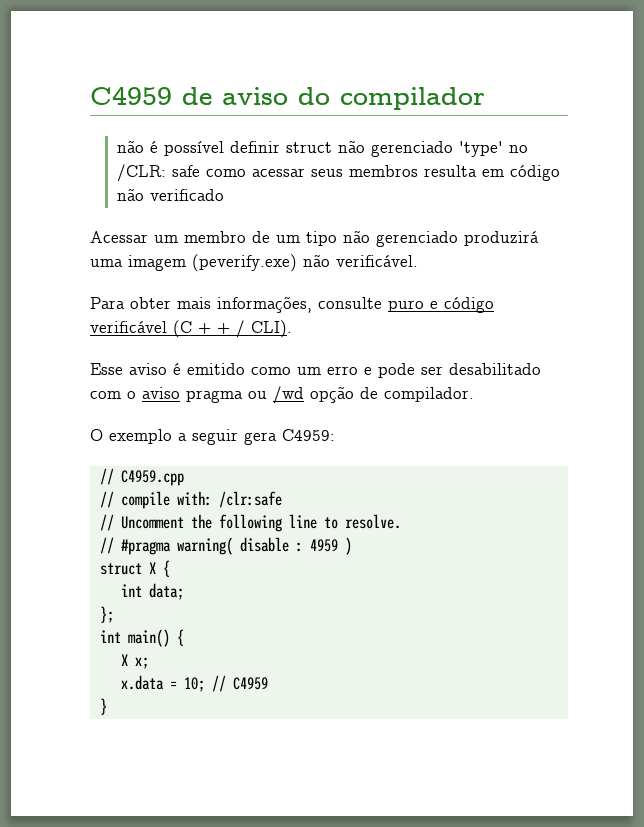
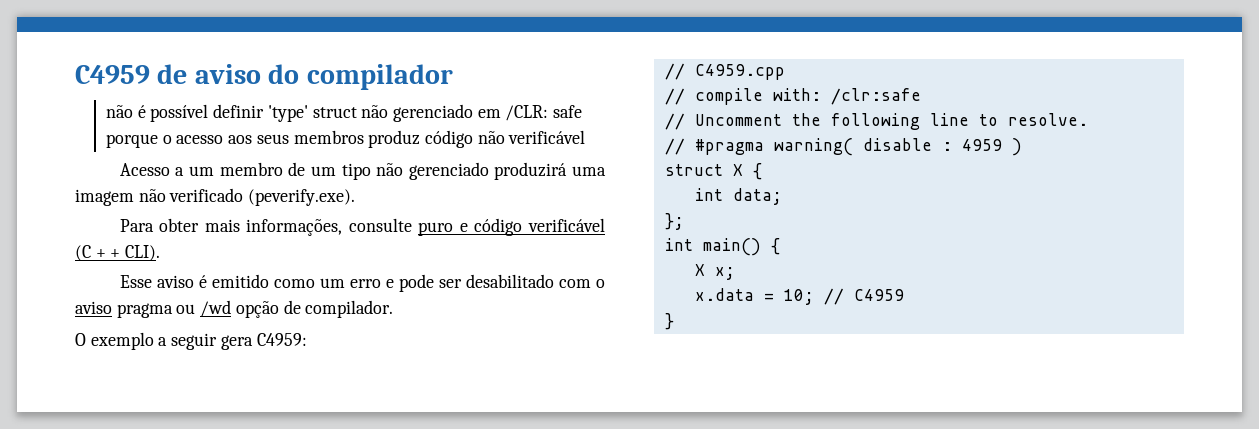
(280, 147) none -> [267,105,308,122] 'type'
[458,141,528,157] [116,164,560,182] [116,188,224,201] [90,231,148,243] 'type' no /CLR: safe como acessar seus membros resulta em código não verificado // Acessar -> [477,105,583,121] [105,130,586,148] [119,163,185,176] em /CLR: safe porque o acesso aos seus membros produz código não verificável // Acesso a
[192,254,418,272] (peverify.exe) não verificável. -> [138,188,356,206] não verificado (peverify.exe).
[236,320,245,338] / -> (121, 253) none

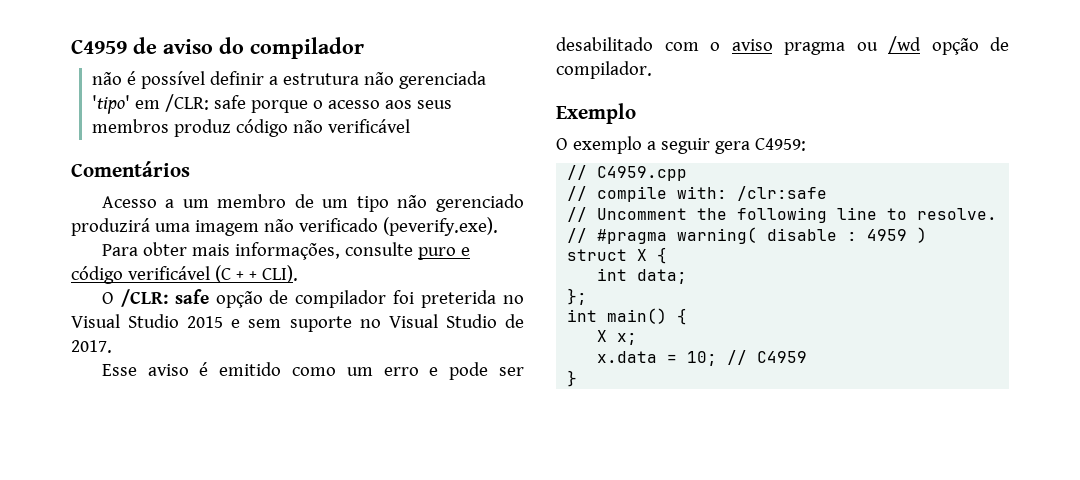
[267,104,474,122] 'type' struct não gerenciado -> [269,71,487,89] [92,95,131,114] a estrutura não gerenciada 'tipo'
(586, 137) none -> [71,161,190,177] // Comentários
(161, 253) none -> [101,289,524,308] [71,314,524,332] [71,340,112,353] // O /CLR: safe opção de compilador foi preterida no Visual Studio 2015 e sem suporte no Visual Studio de 2017.
(394, 309) none -> [556,103,636,124] // Exemplo

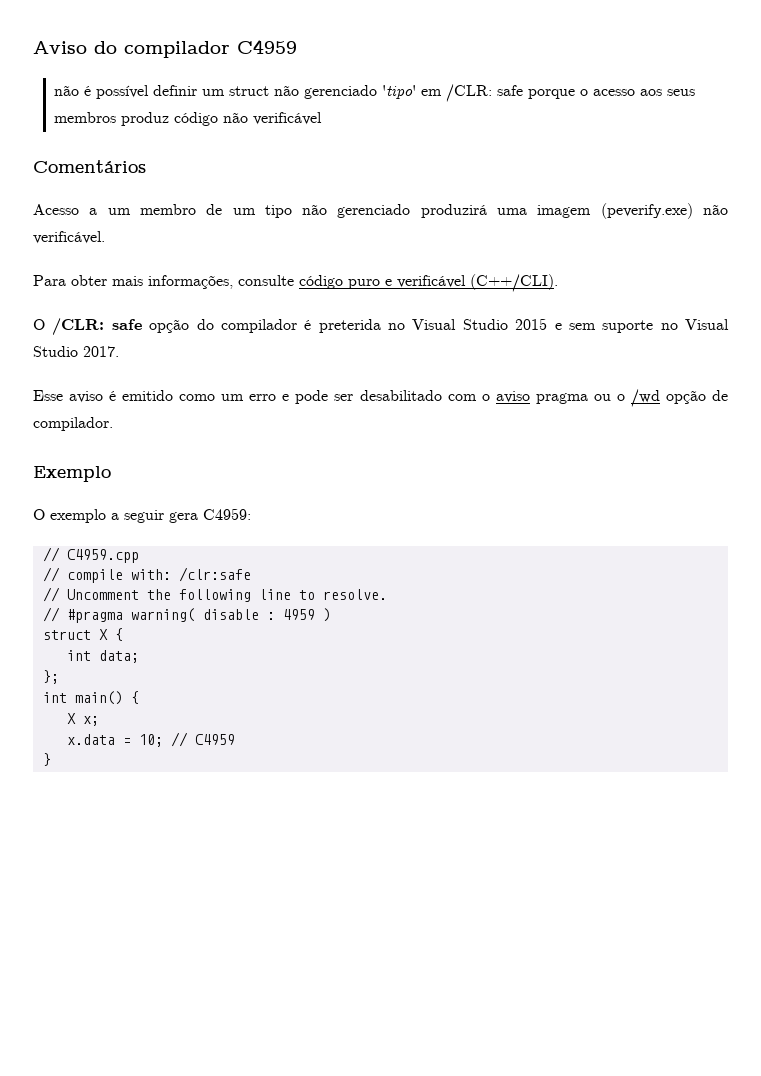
[71,37,364,59] C4959 de aviso do compilador -> [33,39,297,58] Aviso do compilador C4959
[269,71,487,89] a estrutura não gerenciada -> [202,85,378,99] um struct não gerenciado
[263,217,498,236] não verificado (peverify.exe). -> [600,203,728,219] [33,231,105,244] (peverify.exe) não verificável.
(413, 249) none -> [299,275,343,289] código
[71,265,298,284] código verificável (C + + CLI). -> [397,274,558,292] verificável (C++/CLI).
[269,290,415,308] de compilador foi -> [196,319,312,333] do compilador é
[504,314,524,328] de -> (78, 351) none
(878, 46) none -> [616,394,625,401] o

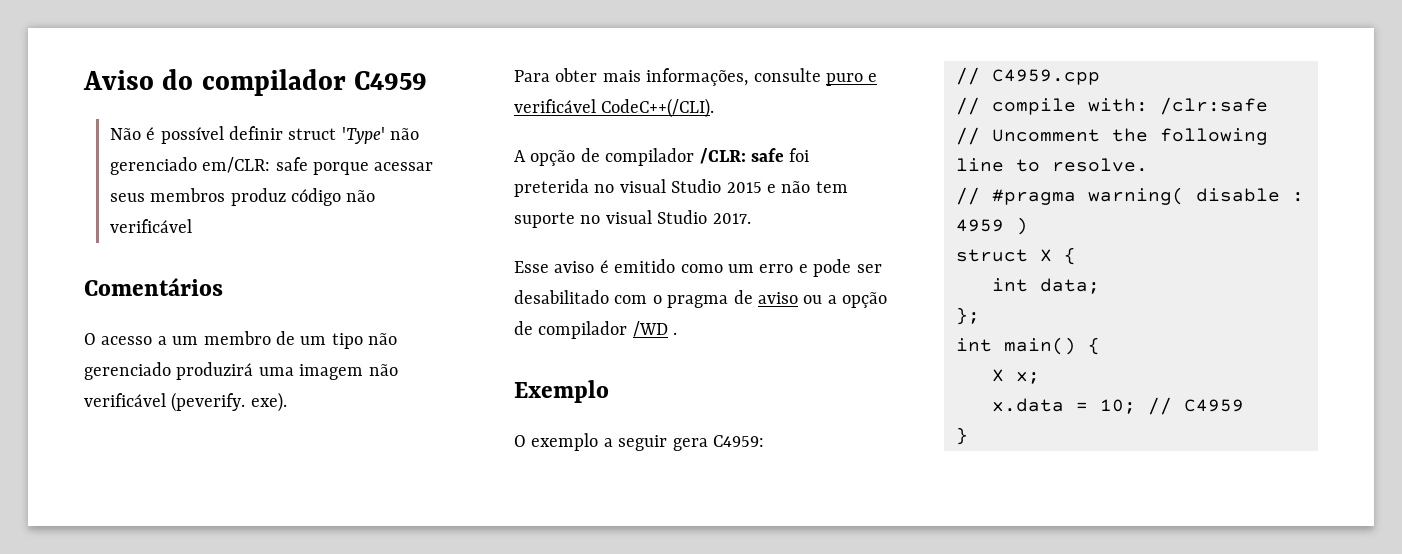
[54,85,80,96] não -> [109,128,141,140] Não
[202,84,663,102] um struct não gerenciado 'tipo' em /CLR: safe porque o acesso aos -> [288,127,420,144] [109,157,434,175] struct 'Type' não gerenciado em/CLR: safe porque acessar
[33,204,79,215] Acesso -> [84,333,153,345] O acesso
[600,203,728,219] [33,231,105,244] (peverify.exe) não verificável. -> [368,364,398,376] [84,392,287,412] não verificável (peverify. exe).
[299,275,343,289] código -> (821, 75) none
[470,274,558,292] [33,318,312,336] (C++/CLI). // O /CLR: safe opção do compilador é -> [601,98,715,118] [514,148,810,166] CodeC++(/CLI). // A opção de compilador /CLR: safe foi
[412,319,457,330] Visual -> [619,179,666,193] visual
[568,323,596,330] sem -> [781,181,848,193] não tem
[685,319,729,330] Visual -> [605,210,652,224] visual
[495,389,728,407] [33,417,113,431] aviso pragma ou o /wd opção de compilador. -> [667,290,888,308] [514,321,678,339] pragma de aviso ou a opção de compilador /WD .

